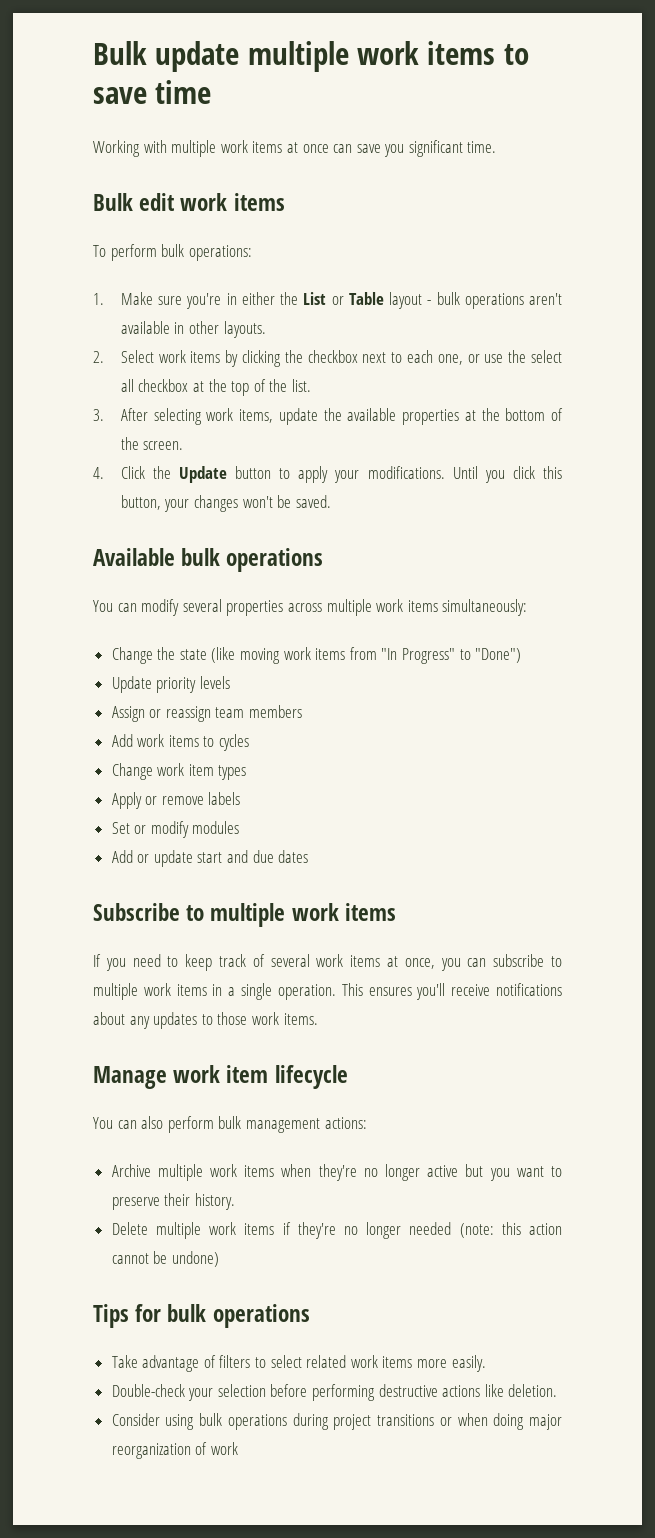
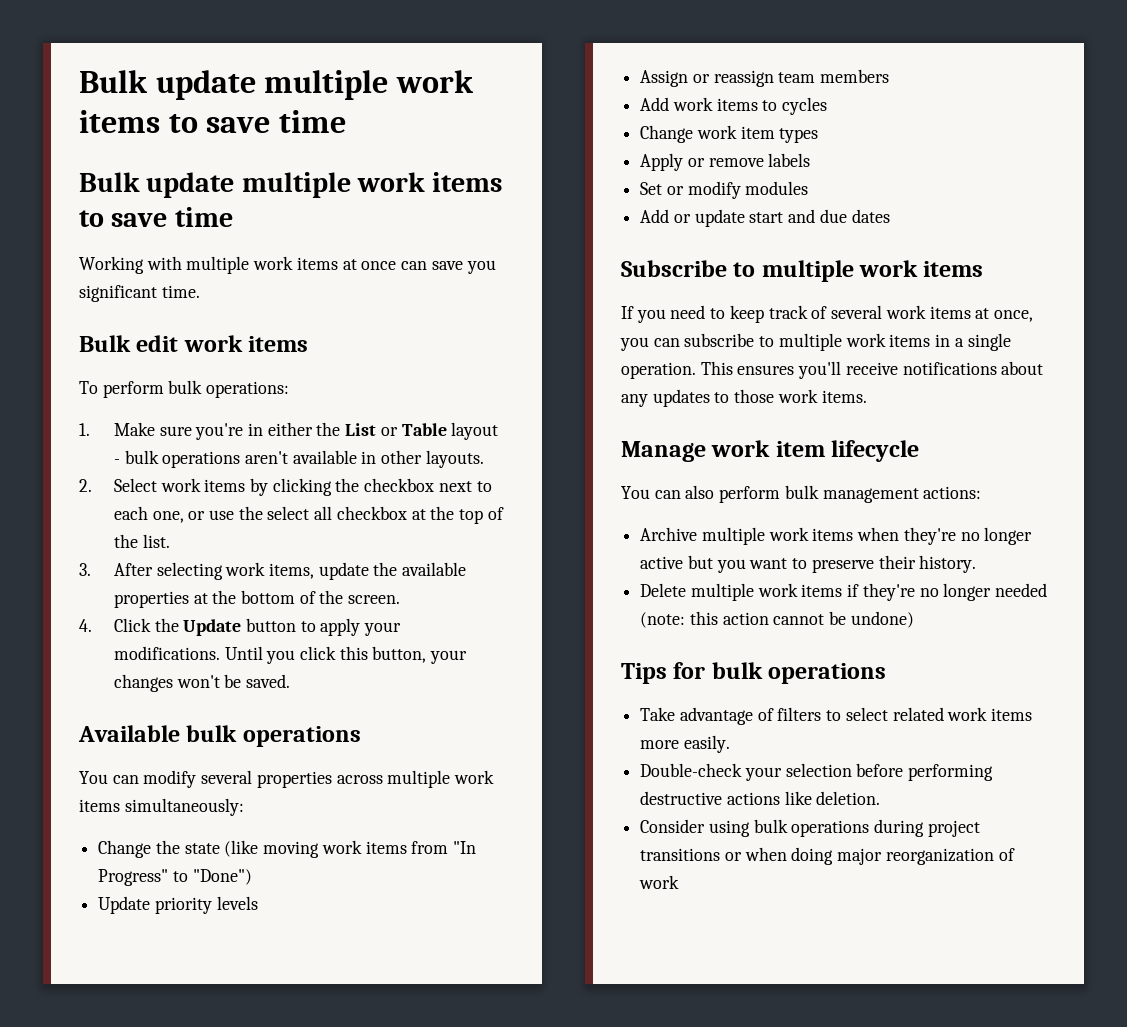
[93,41,529,72] [93,80,212,104] Bulk update multiple work items to save time -> [79,70,474,100] [79,110,346,133] [79,172,502,198] [79,207,233,227] Bulk update multiple work items to save time // Bulk update multiple work items to save time

